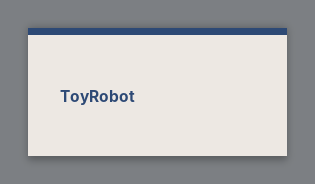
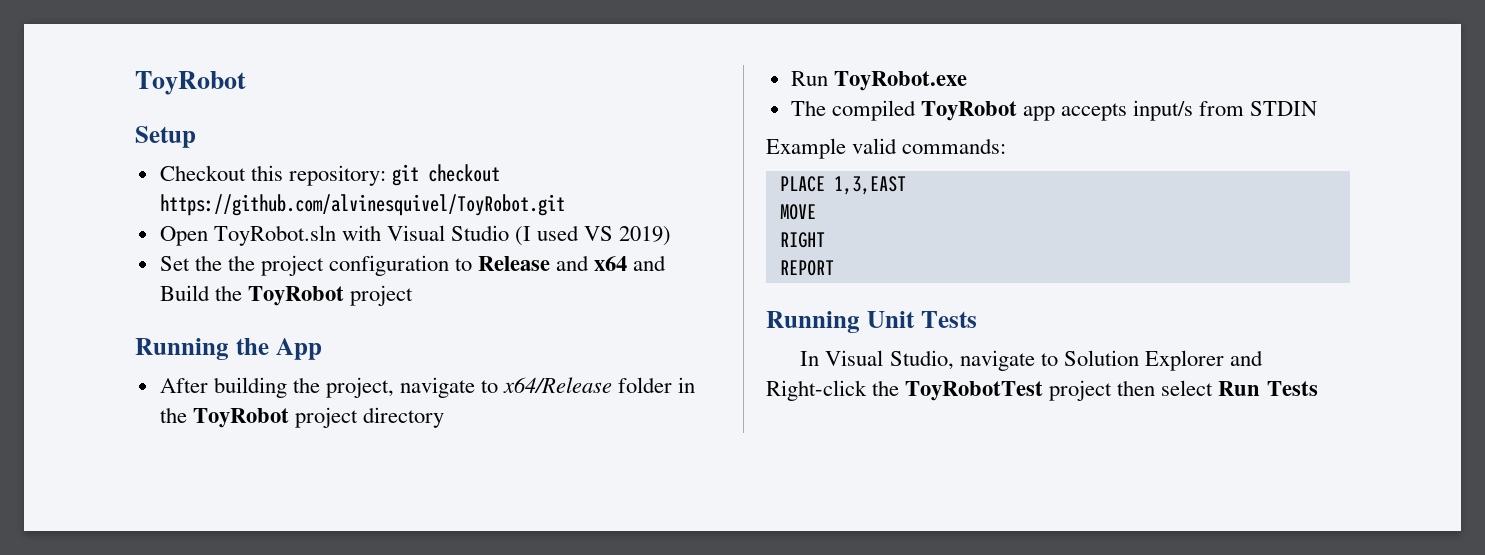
[60,90,135,105] ToyRobot -> [135,71,246,95] [135,126,196,148] [159,164,500,186] [159,194,565,216] [159,225,672,246] [159,255,667,276] [159,285,413,306] [135,338,322,360] [159,377,696,398] [159,407,444,428] [790,71,967,91] [790,100,1318,121] [766,138,1007,159] [779,176,906,195] [779,204,816,220] [779,232,825,248] [779,260,834,276] [766,311,977,333] [800,350,1263,371] [766,380,1318,401] ToyRobot // Setup // Checkout this repository: git checkout https://github.com/alvinesquivel/ToyRobot.git // Open ToyRobot.sln with Visual Studio (I used VS 2019) // Set the the project configuration to Release and x64 and Build the ToyRobot project // Running the App // After building the project, navigate to x64/Release folder in the ToyRobot project directory // Run ToyRobot.exe // The compiled ToyRobot app accepts input/s from STDIN // Example valid commands: // PLACE 1,3,EAST // MOVE // RIGHT // REPORT // Running Unit Tests // In Visual Studio, navigate to Solution Explorer and Right-click the ToyRobotTest project then select Run Tests

